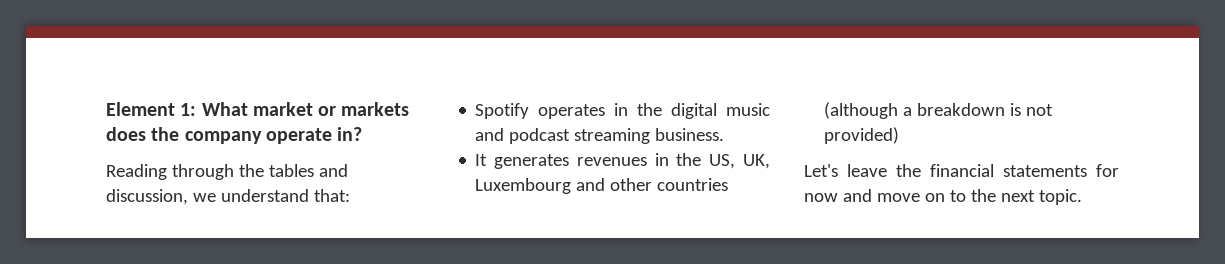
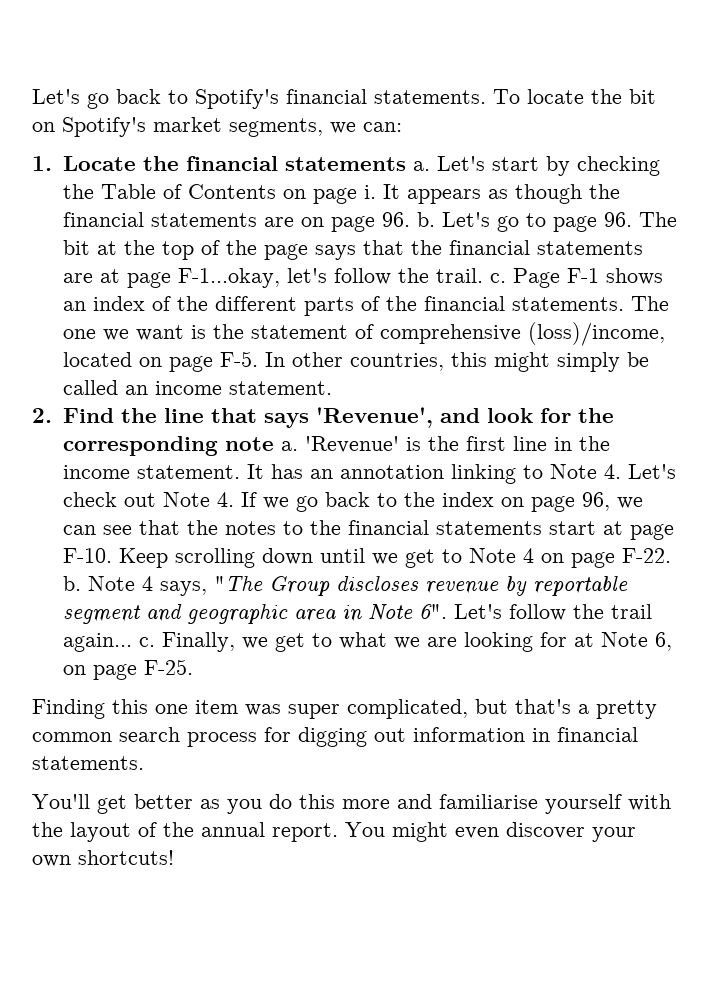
[106,102,410,116] [106,127,363,144] [106,164,348,180] [106,189,350,205] [475,103,770,119] [475,128,725,144] [475,153,770,169] [475,178,729,194] [824,102,1054,119] [824,127,900,144] [804,164,1119,177] [804,189,1082,205] Element 1: What market or markets does the company operate in? // Reading through the tables and discussion, we understand that: // Spotify operates in the digital music and podcast streaming business. // It generates revenues in the US, UK, Luxembourg and other countries (although a breakdown is not provided) // Let's leave the financial statements for now and move on to the next topic. -> [32,89,656,109] [32,117,402,137] [32,156,660,176] [62,184,620,204] [62,212,677,232] [62,240,643,260] [62,268,663,288] [62,296,669,316] [62,322,665,346] [62,351,649,372] [62,380,332,395] [32,407,614,428] [62,436,610,456] [62,464,676,484] [62,492,643,512] [62,520,674,540] [62,548,671,568] [62,576,628,596] [62,604,652,624] [62,632,672,652] [62,659,193,680] [32,699,657,719] [32,727,638,747] [32,756,144,770] [32,794,671,814] [32,822,636,842] [32,850,174,867] Let's go back to Spotify's financial statements. To locate the bit on Spotify's market segments, we can: // 1. Locate the financial statements a. Let's start by checking the Table of Contents on page i. It appears as though the financial statements are on page 96. b. Let's go to page 96. The bit at the top of the page says that the financial statements are at page F-1...okay, let's follow the trail. c. Page F-1 shows an index of the different parts of the financial statements. The one we want is the statement of comprehensive (loss)/income, located on page F-5. In other countries, this might simply be called an income statement. // 2. Find the line that says 'Revenue', and look for the corresponding note a. 'Revenue' is the first line in the income statement. It has an annotation linking to Note 4. Let's check out Note 4. If we go back to the index on page 96, we can see that the notes to the financial statements start at page F-10. Keep scrolling down until we get to Note 4 on page F-22. b. Note 4 says, "The Group discloses revenue by reportable segment and geographic area in Note 6". Let's follow the trail again... c. Finally, we get to what we are looking for at Note 6, on page F-25. // Finding this one item was super complicated, but that's a pretty common search process for digging out information in financial statements. // You'll get better as you do this more and familiarise yourself with the layout of the annual report. You might even discover your own shortcuts!

